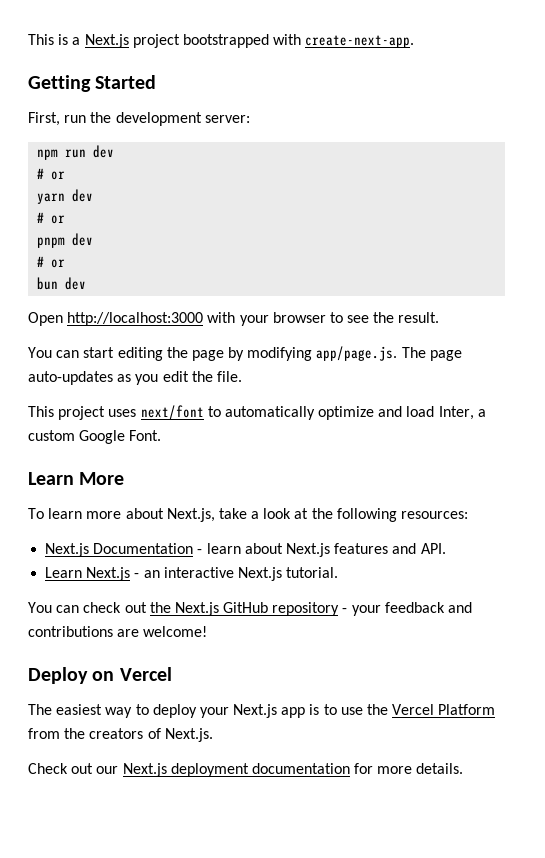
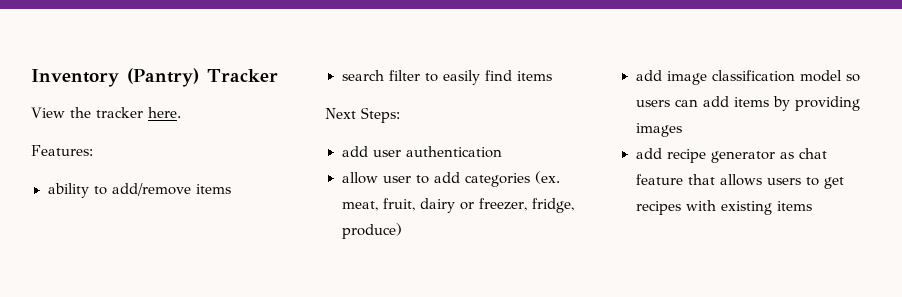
[28,34,415,48] [28,75,157,92] [28,112,250,126] [37,145,115,160] [37,168,66,180] [37,189,94,204] [37,212,66,224] [37,233,94,248] [37,256,66,268] [37,277,87,290] [28,312,440,326] [28,346,462,361] [28,371,242,385] [28,405,486,420] [28,430,162,444] [28,472,125,485] [28,508,469,522] [45,543,446,557] [45,567,339,581] [28,602,473,616] [28,626,208,637] [28,667,172,684] [28,704,496,718] [28,728,213,742] [28,763,464,777] This is a Next.js project bootstrapped with create-next-app. // Getting Started // First, run the development server: // npm run dev // # or // yarn dev // # or // pnpm dev // # or // bun dev // Open http://localhost:3000 with your browser to see the result. // You can start editing the page by modifying app/page.js. The page auto-updates as you edit the file. // This project uses next/font to automatically optimize and load Inter, a custom Google Font. // Learn More // To learn more about Next.js, take a look at the following resources: // Next.js Documentation - learn about Next.js features and API. // Learn Next.js - an interactive Next.js tutorial. // You can check out the Next.js GitHub repository - your feedback and contributions are welcome! // Deploy on Vercel // The easiest way to deploy your Next.js app is to use the Vercel Platform from the creators of Next.js. // Check out our Next.js deployment documentation for more details. -> [31,68,278,87] [31,107,181,118] [31,145,93,156] [47,183,231,198] [341,70,552,85] [325,107,400,123] [341,146,502,158] [341,171,560,187] [341,198,574,213] [341,223,402,239] [635,70,860,85] [635,96,860,111] [635,123,682,137] [635,148,827,163] [635,174,844,189] [635,200,812,215] Inventory (Pantry) Tracker // View the tracker here. // Features: // ability to add/remove items // search filter to easily find items // Next Steps: // add user authentication // allow user to add categories (ex. meat, fruit, dairy or freezer, fridge, produce) // add image classification model so users can add items by providing images // add recipe generator as chat feature that allows users to get recipes with existing items

